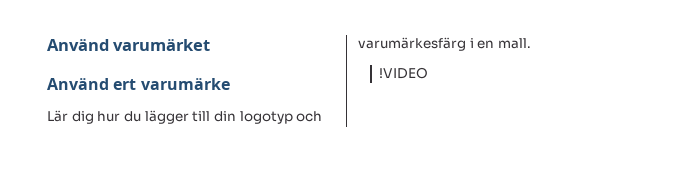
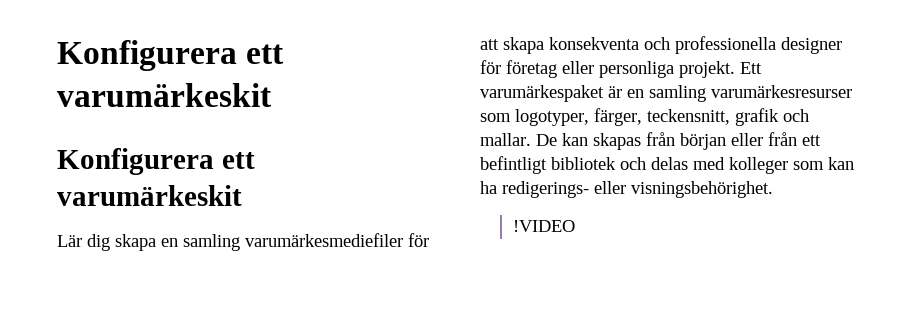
[47,39,211,51] [47,78,230,90] [47,110,323,124] [358,37,531,51] Använd varumärket // Använd ert varumärke // Lär dig hur du lägger till din logotyp och varumärkesfärg i en mall. -> [57,40,285,71] [57,83,272,107] [57,148,255,175] [57,185,242,206] [57,233,429,251] [480,36,842,54] [480,60,762,78] [480,85,852,102] [480,108,809,126] [480,132,821,150] [480,156,854,174] [480,181,773,198] Konfigurera ett varumärkeskit // Konfigurera ett varumärkeskit // Lär dig skapa en samling varumärkesmediefiler för att skapa konsekventa och professionella designer för företag eller personliga projekt. Ett varumärkespaket är en samling varumärkesresurser som logotyper, färger, teckensnitt, grafik och mallar. De kan skapas från början eller från ett befintligt bibliotek och delas med kolleger som kan ha redigerings- eller visningsbehörighet.

